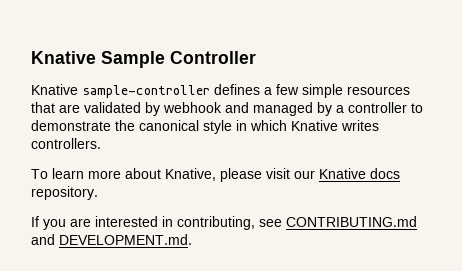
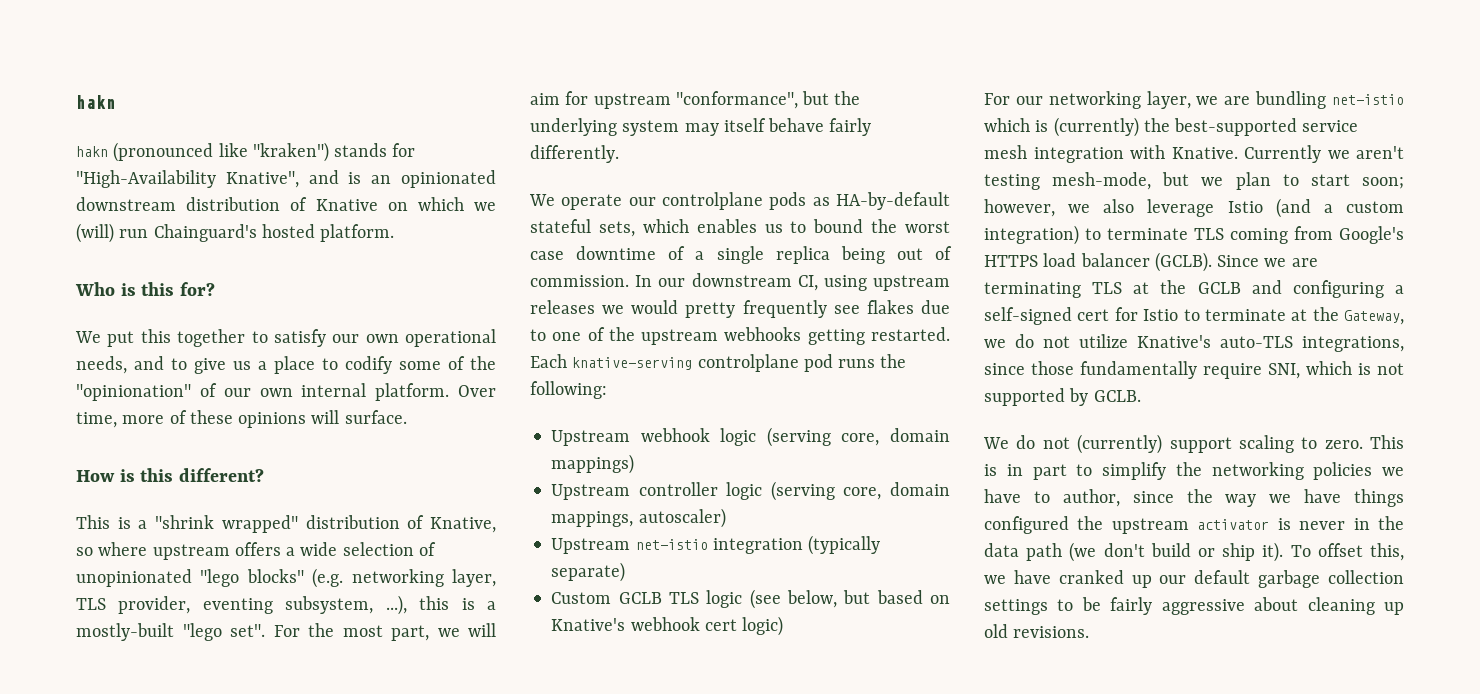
[31,51,256,68] [31,84,410,98] [31,102,423,116] [31,120,379,134] [31,138,101,149] [31,168,400,182] [31,186,98,200] [31,216,417,230] [31,234,192,245] Knative Sample Controller // Knative sample-controller defines a few simple resources that are validated by webhook and managed by a controller to demonstrate the canonical style in which Knative writes controllers. // To learn more about Knative, please visit our Knative docs repository. // If you are interested in contributing, see CONTRIBUTING.md and DEVELOPMENT.md. -> [76,95,116,109] [76,142,416,162] [76,170,497,188] [76,197,497,211] [76,223,395,243] [75,282,216,296] [75,329,496,347] [76,356,496,374] [76,383,496,401] [76,410,407,428] [76,468,265,482] [76,515,496,533] [76,542,436,560] [76,568,496,588] [76,595,497,615] [76,623,496,641] [530,91,861,109] [530,118,872,136] [530,145,619,163] [529,192,950,210] [530,219,950,237] [530,246,952,264] [530,273,950,291] [530,300,950,318] [530,327,950,345] [530,354,907,372] [530,381,607,399] [551,427,950,447] [551,454,635,474] [551,481,950,501] [551,508,726,528] [551,535,881,555] [551,562,626,582] [551,589,950,609] [551,616,784,636] [984,91,1404,109] [984,117,1359,137] [984,145,1404,163] [984,172,1404,190] [984,198,1404,218] [984,225,1404,245] [984,252,1318,272] [984,280,1404,298] [984,307,1404,325] [984,334,1404,352] [984,361,1404,379] [984,388,1141,406] [983,434,1404,454] [984,462,1404,480] [984,489,1404,507] [984,516,1404,534] [984,542,1404,562] [984,570,1404,588] [984,597,1404,615] [984,624,1090,638] hakn // hakn (pronounced like "kraken") stands for "High-Availability Knative", and is an opinionated downstream distribution of Knative on which we (will) run Chainguard's hosted platform. // Who is this for? // We put this together to satisfy our own operational needs, and to give us a place to codify some of the "opinionation" of our own internal platform. Over time, more of these opinions will surface. // How is this different? // This is a "shrink wrapped" distribution of Knative, so where upstream offers a wide selection of unopinionated "lego blocks" (e.g. networking layer, TLS provider, eventing subsystem, ...), this is a mostly-built "lego set". For the most part, we will aim for upstream "conformance", but the underlying system may itself behave fairly differently. // We operate our controlplane pods as HA-by-default stateful sets, which enables us to bound the worst case downtime of a single replica being out of commission. In our downstream CI, using upstream releases we would pretty frequently see flakes due to one of the upstream webhooks getting restarted. Each knative-serving controlplane pod runs the following: // Upstream webhook logic (serving core, domain mappings) // Upstream controller logic (serving core, domain mappings, autoscaler) // Upstream net-istio integration (typically separate) // Custom GCLB TLS logic (see below, but based on Knative's webhook cert logic) // For our networking layer, we are bundling net-istio which is (currently) the best-supported service mesh integration with Knative. Currently we aren't testing mesh-mode, but we plan to start soon; however, we also leverage Istio (and a custom integration) to terminate TLS coming from Google's HTTPS load balancer (GCLB). Since we are terminating TLS at the GCLB and configuring a self-signed cert for Istio to terminate at the Gateway, we do not utilize Knative's auto-TLS integrations, since those fundamentally require SNI, which is not supported by GCLB. // We do not (currently) support scaling to zero. This is in part to simplify the networking policies we have to author, since the way we have things configured the upstream activator is never in the data path (we don't build or ship it). To offset this, we have cranked up our default garbage collection settings to be fairly aggressive about cleaning up old revisions.

